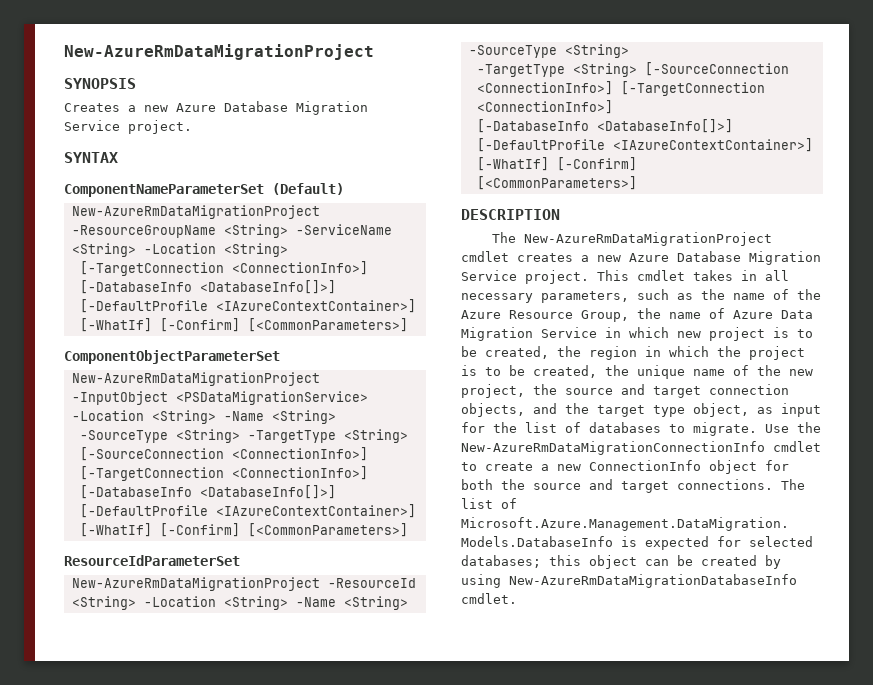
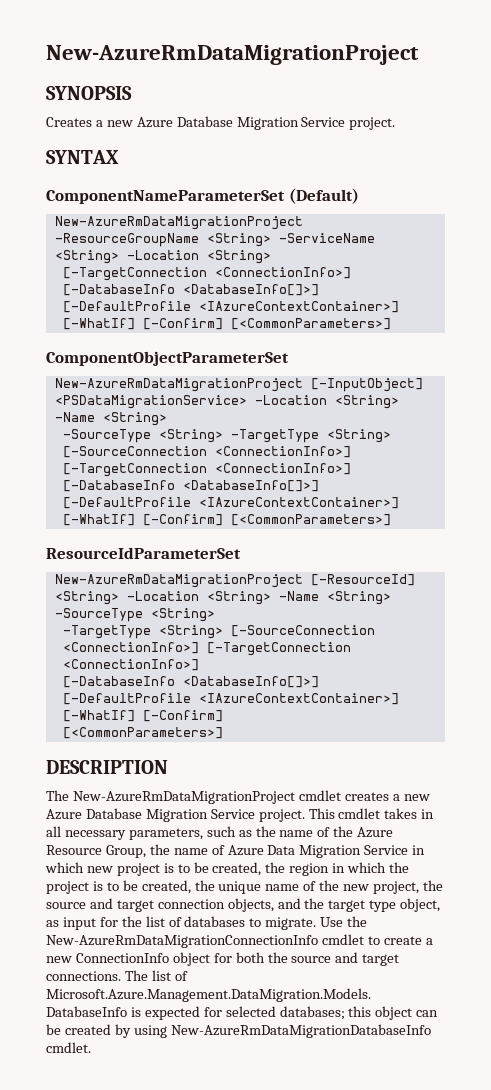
[71,391,168,405] -InputObject -> [310,378,423,392] [-InputObject]
[327,578,416,588] -ResourceId -> [310,574,415,586] [-ResourceId]

